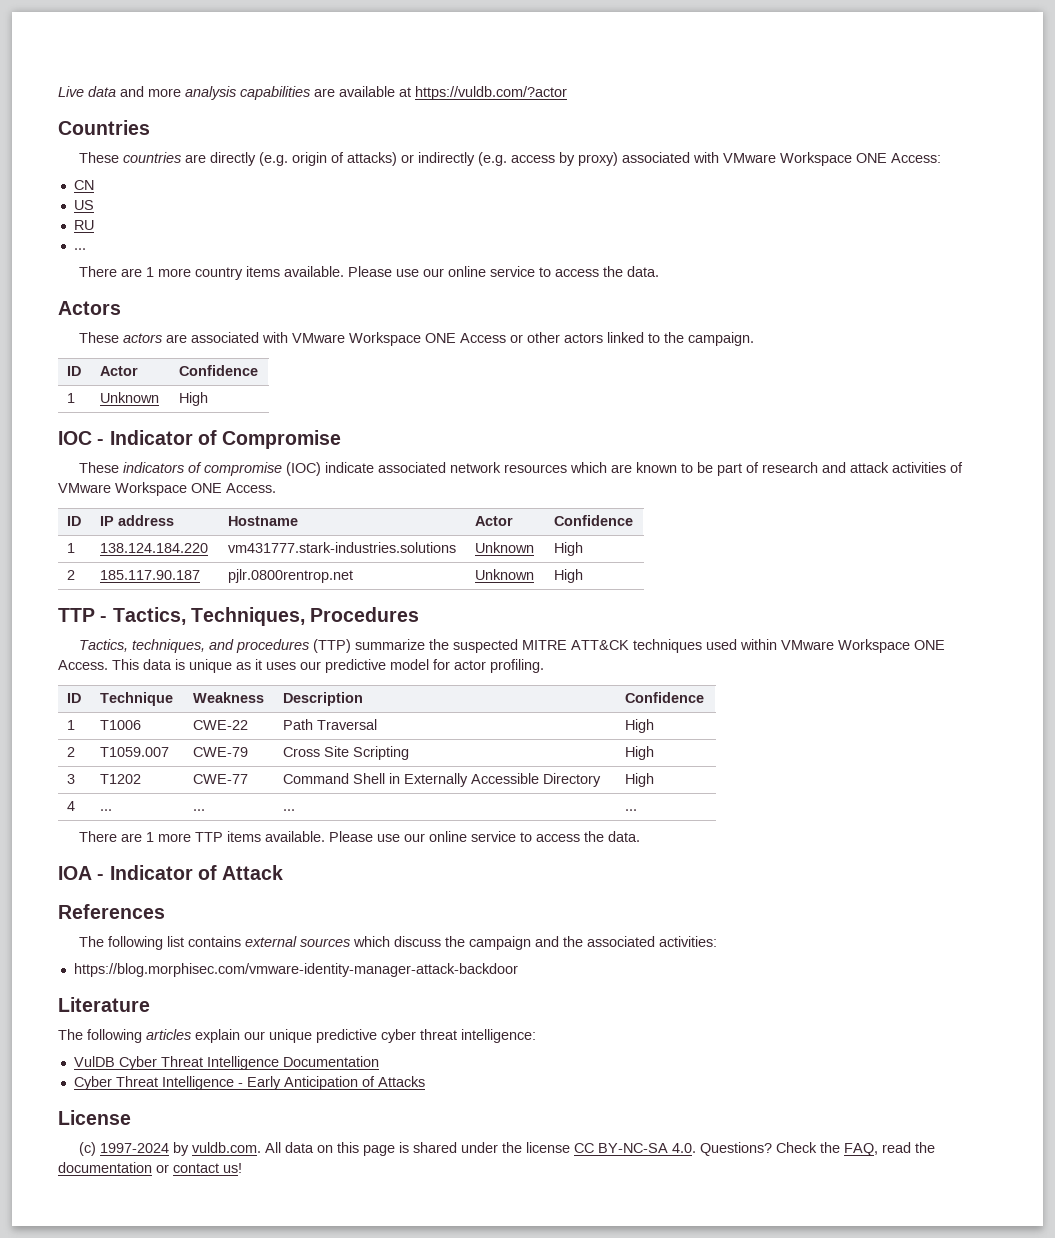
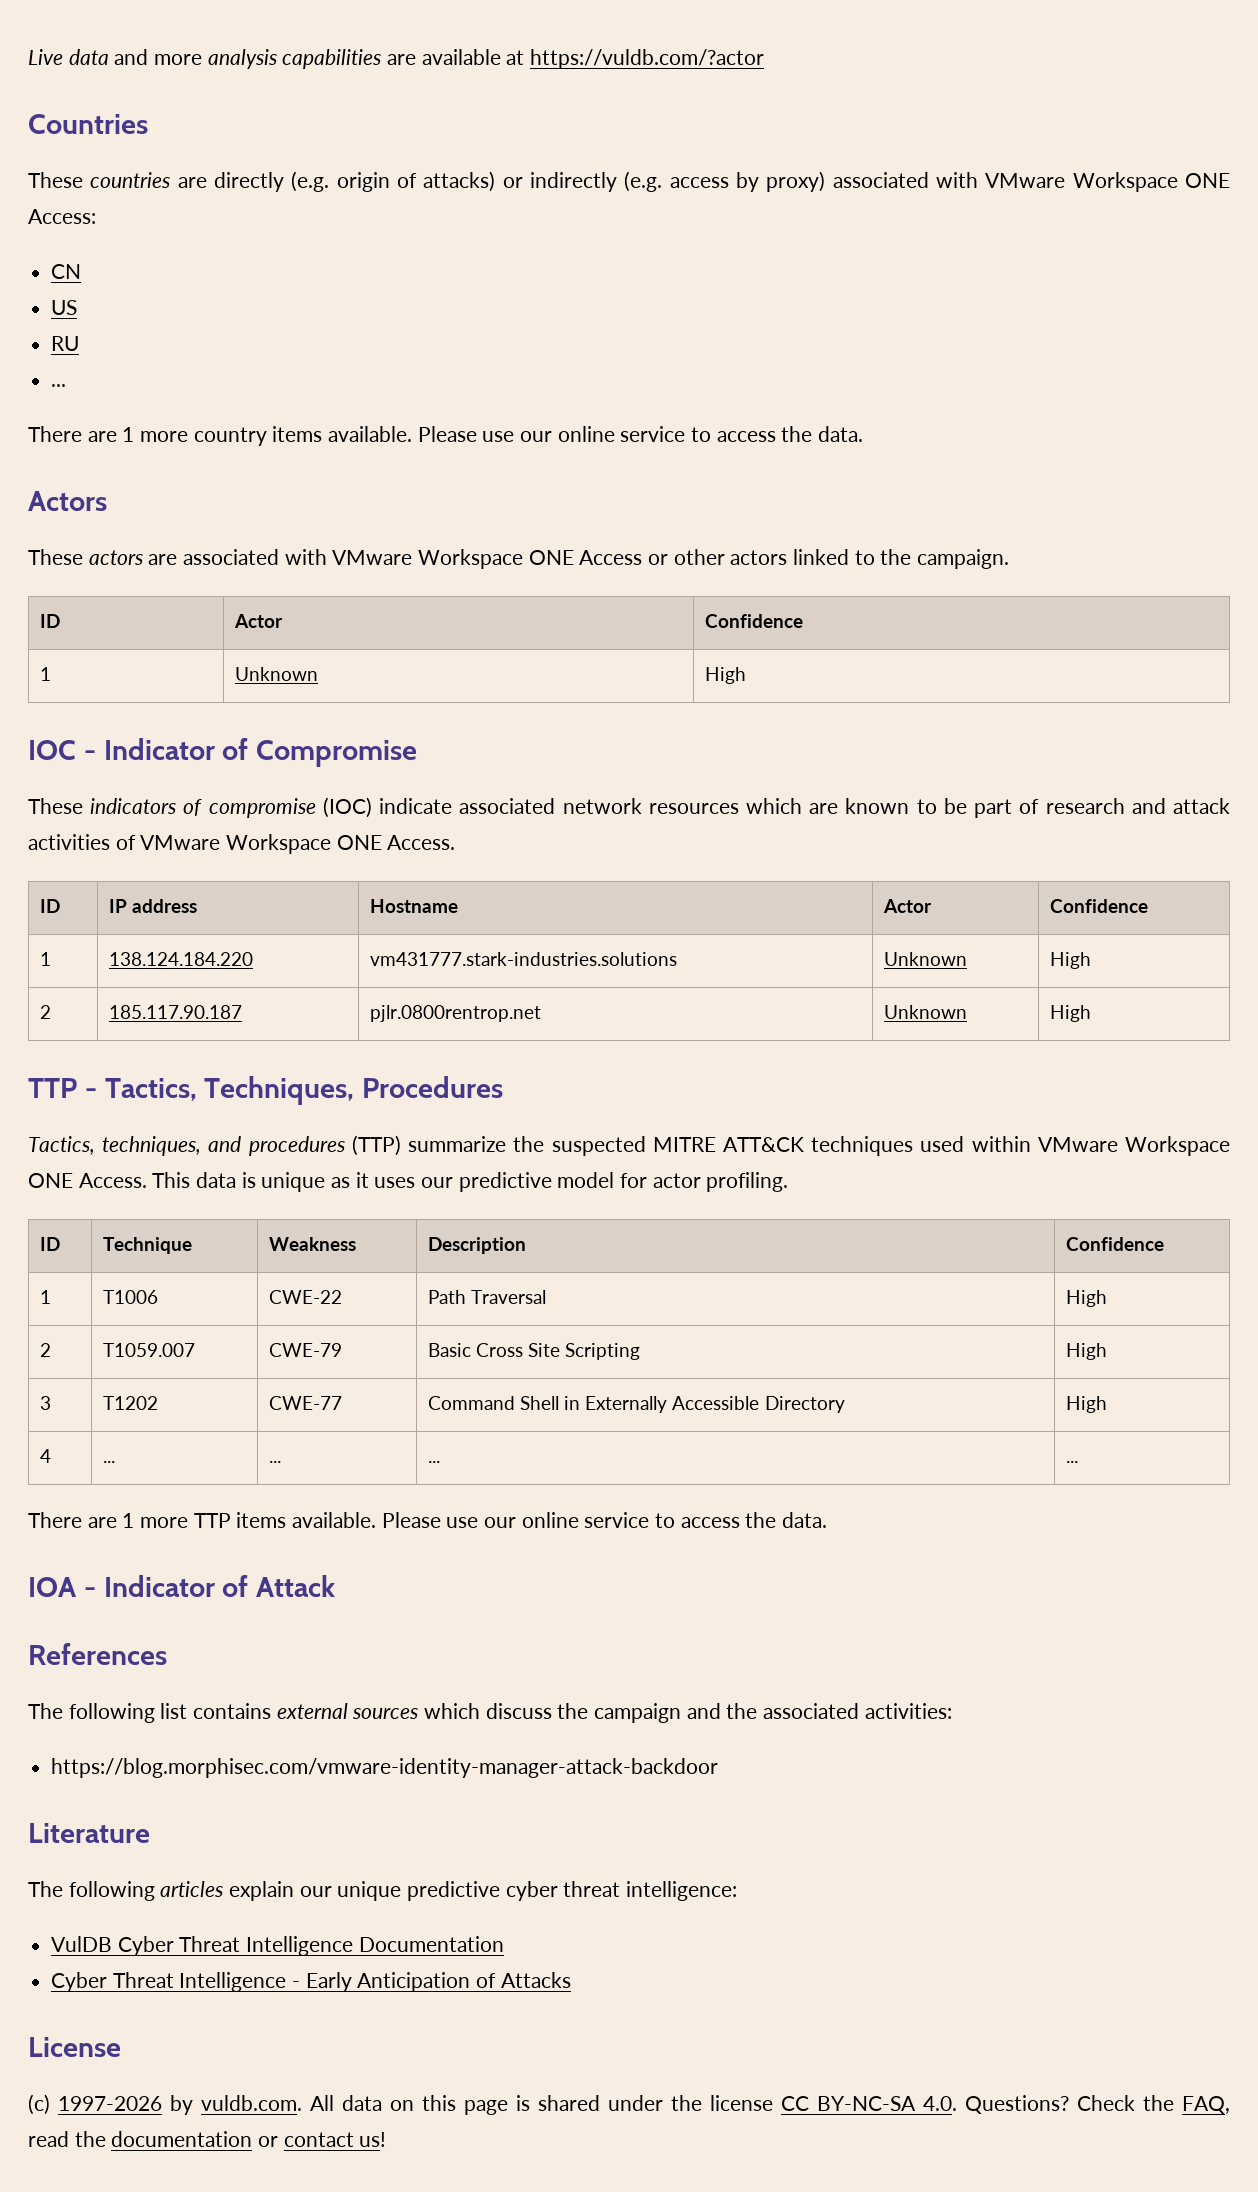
(249, 752) none -> [427,1343,471,1357] Basic
[99,1143,169,1153] 1997-2024 -> [58,2096,162,2111] 1997-2026

